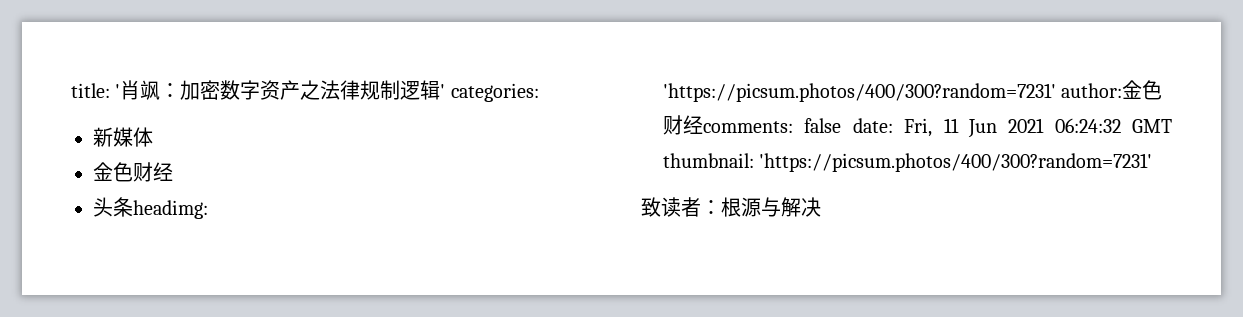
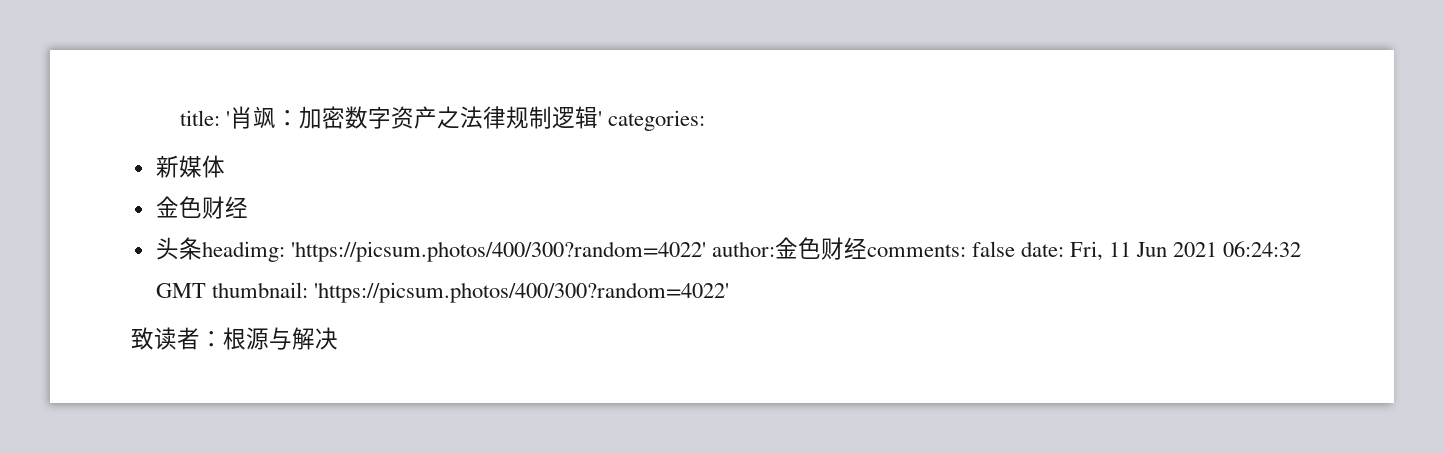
[663,83,1056,102] 'https://picsum.photos/400/300?random=7231' -> [290,241,706,262] 'https://picsum.photos/400/300?random=4022'
[759,153,1153,172] 'https://picsum.photos/400/300?random=7231' -> [313,282,729,303] 'https://picsum.photos/400/300?random=4022'

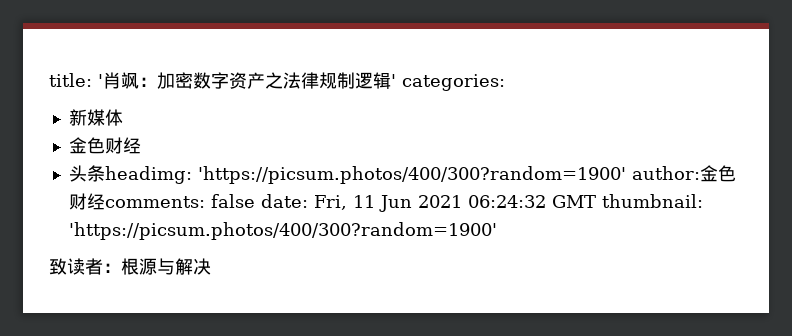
[290,241,706,262] 'https://picsum.photos/400/300?random=4022' -> [197,166,626,184] 'https://picsum.photos/400/300?random=1900'
[313,282,729,303] 'https://picsum.photos/400/300?random=4022' -> [68,222,497,240] 'https://picsum.photos/400/300?random=1900'

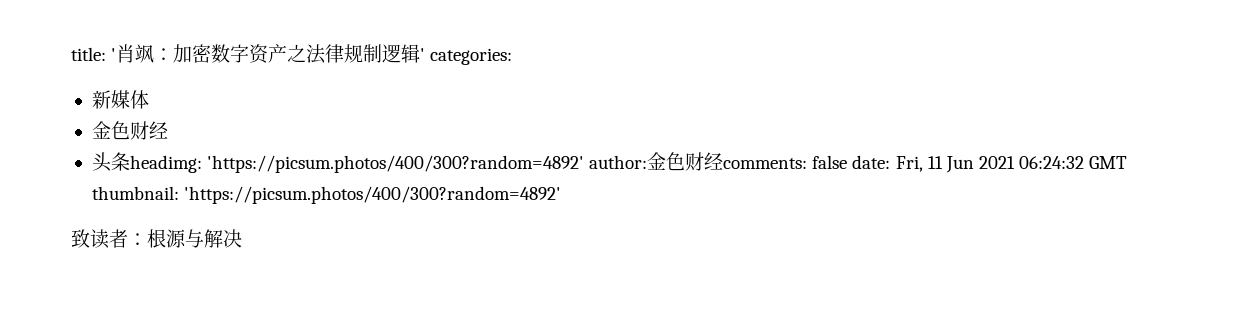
[197,166,626,184] 'https://picsum.photos/400/300?random=1900' -> [207,155,585,173] 'https://picsum.photos/400/300?random=4892'
[68,222,497,240] 'https://picsum.photos/400/300?random=1900' -> [184,186,562,204] 'https://picsum.photos/400/300?random=4892'

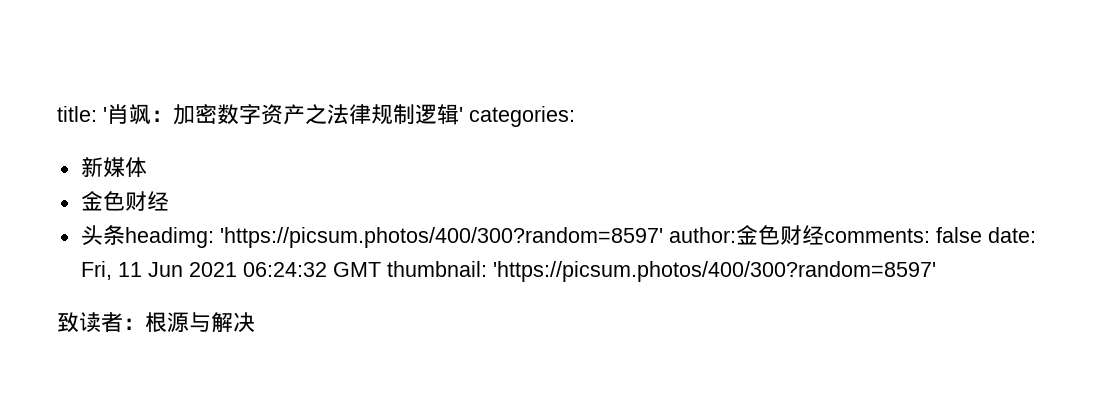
[207,155,585,173] 'https://picsum.photos/400/300?random=4892' -> [219,227,663,248] 'https://picsum.photos/400/300?random=8597'
[184,186,562,204] 'https://picsum.photos/400/300?random=4892' -> [492,261,936,282] 'https://picsum.photos/400/300?random=8597'

